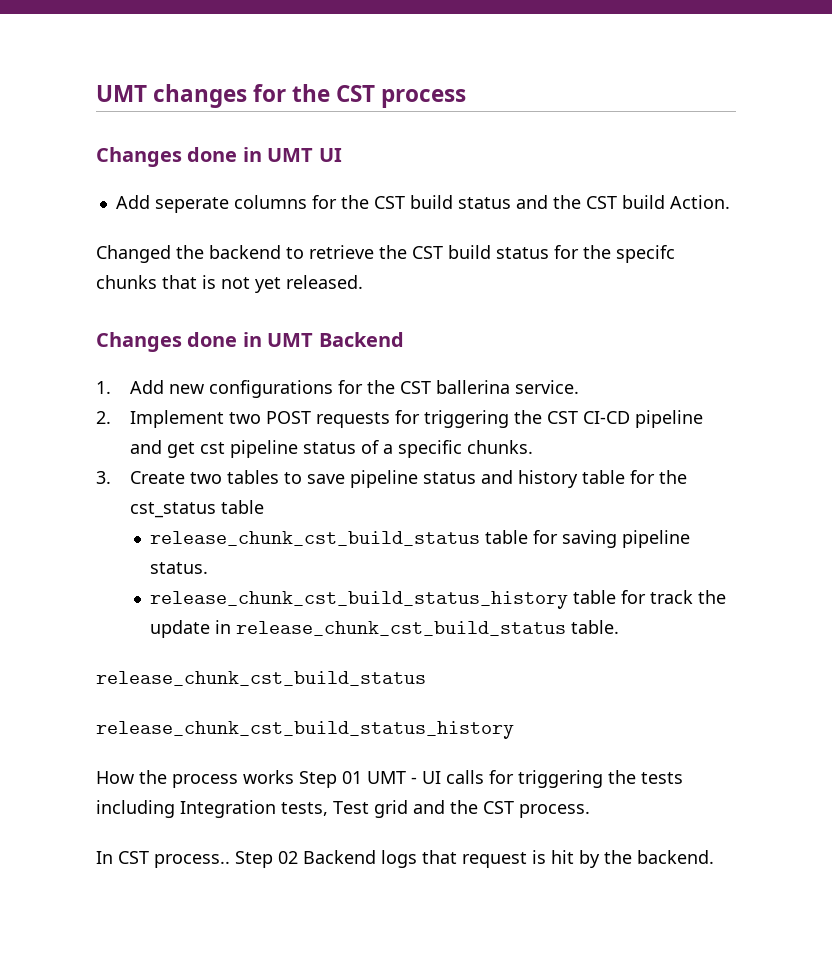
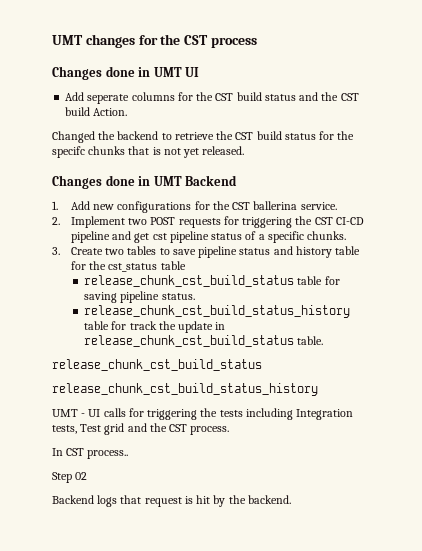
[96,770,362,788] How the process works Step 01 -> (318, 389) none
(230, 861) none -> (129, 454) //
(298, 857) none -> (88, 476) //

